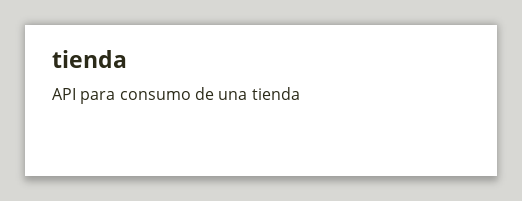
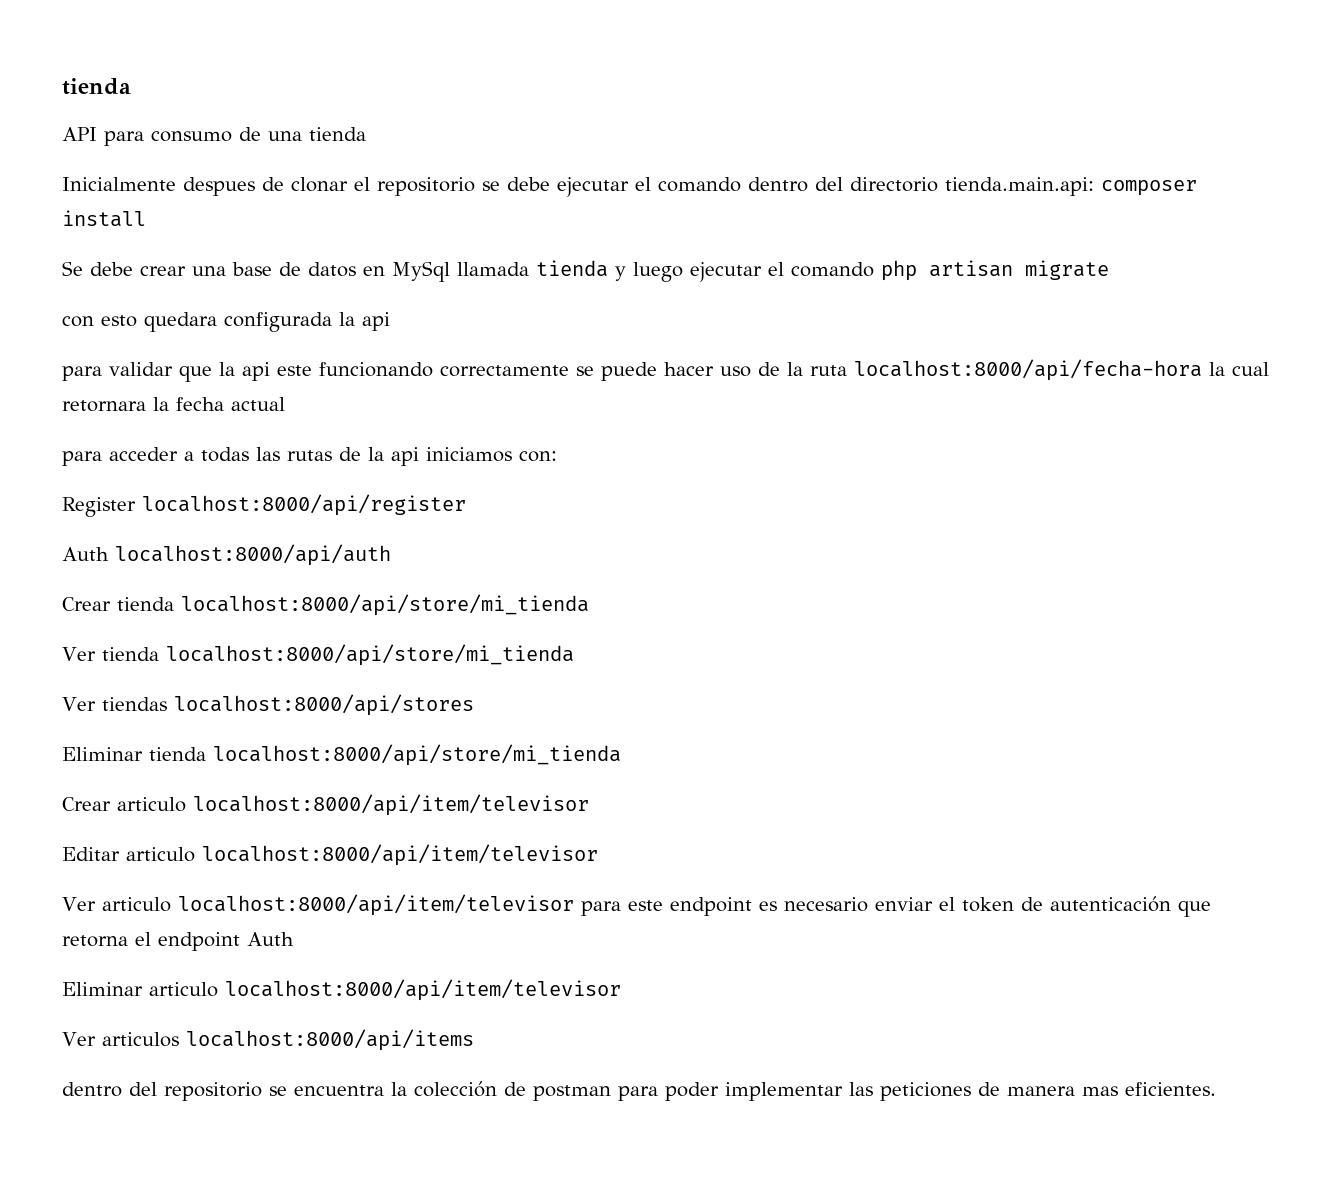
(300, 93) none -> [62,177,1197,197] [62,210,146,227] [62,260,1109,282] [62,312,390,332] [62,359,1269,382] [62,397,285,412] [62,447,557,466] [62,494,466,517] [62,544,391,566] [62,594,589,616] [62,644,574,666] [62,694,474,716] [62,744,621,766] [62,794,589,816] [62,844,598,866] [62,894,1211,917] [62,932,294,951] [62,979,621,1001] [62,1029,474,1051] [62,1081,1216,1101] // Inicialmente despues de clonar el repositorio se debe ejecutar el comando dentro del directorio tienda.main.api: composer install // Se debe crear una base de datos en MySql llamada tienda y luego ejecutar el comando php artisan migrate // con esto quedara configurada la api // para validar que la api este funcionando correctamente se puede hacer uso de la ruta localhost:8000/api/fecha-hora la cual retornara la fecha actual // para acceder a todas las rutas de la api iniciamos con: // Register localhost:8000/api/register // Auth localhost:8000/api/auth // Crear tienda localhost:8000/api/store/mi_tienda // Ver tienda localhost:8000/api/store/mi_tienda // Ver tiendas localhost:8000/api/stores // Eliminar tienda localhost:8000/api/store/mi_tienda // Crear articulo localhost:8000/api/item/televisor // Editar articulo localhost:8000/api/item/televisor // Ver articulo localhost:8000/api/item/televisor para este endpoint es necesario enviar el token de autenticación que retorna el endpoint Auth // Eliminar articulo localhost:8000/api/item/televisor // Ver articulos localhost:8000/api/items // dentro del repositorio se encuentra la colección de postman para poder implementar las peticiones de manera mas eficientes.

